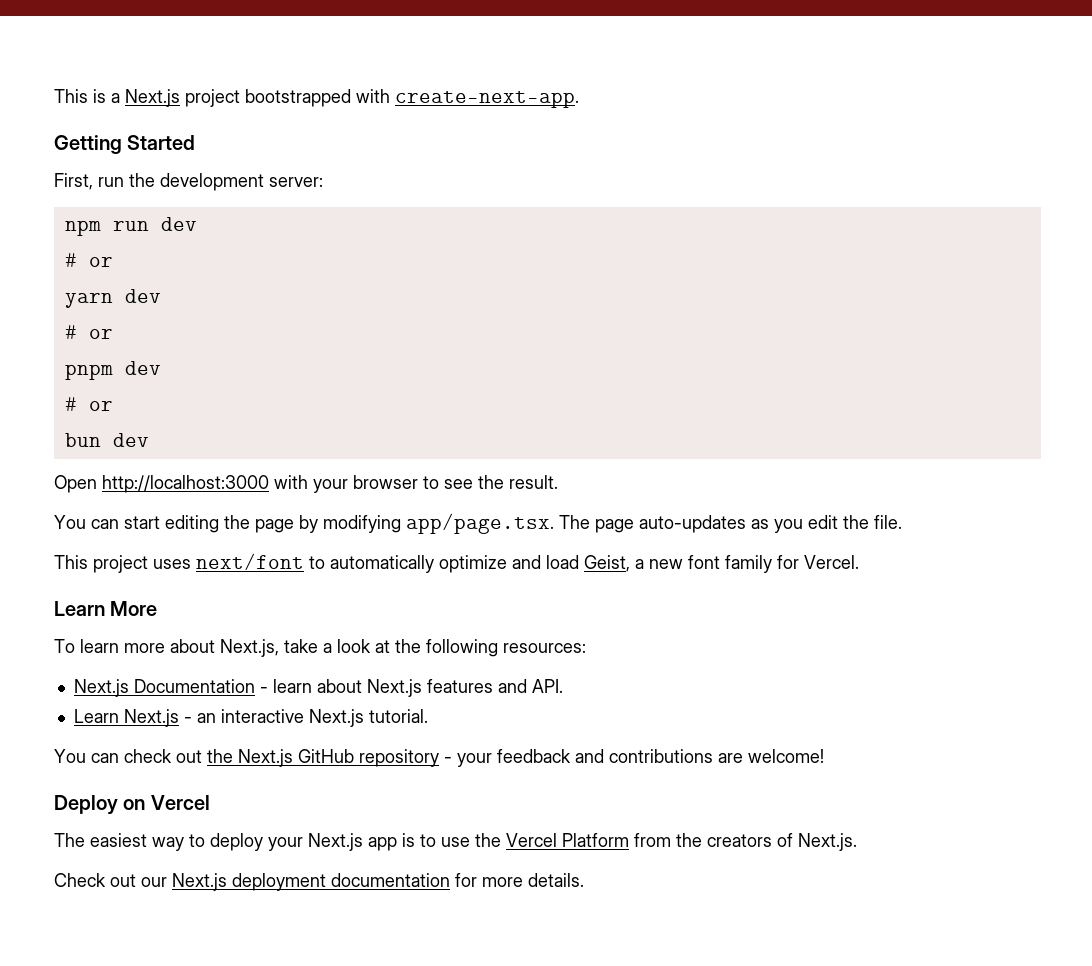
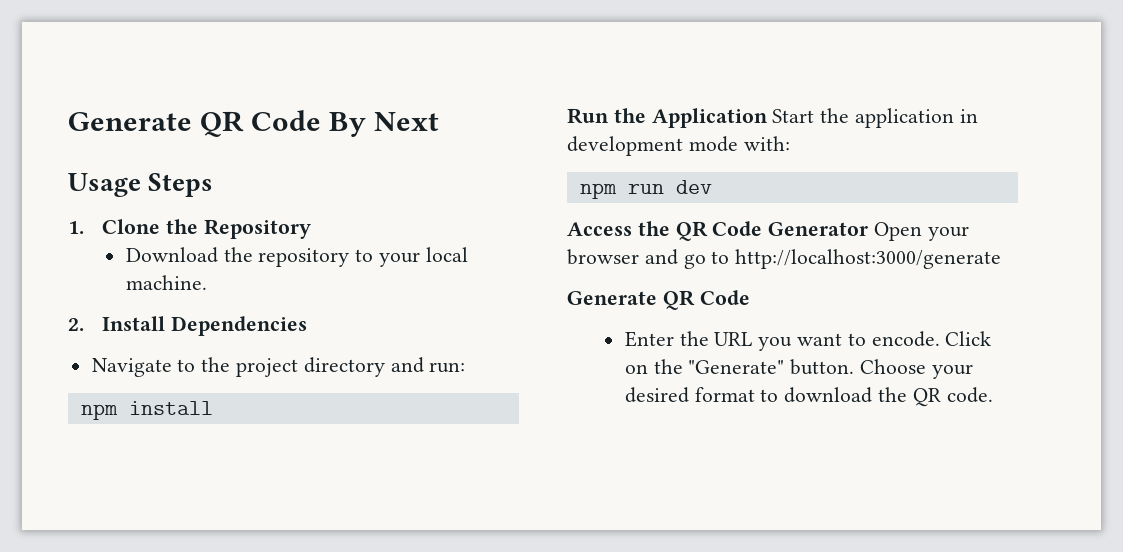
[54,89,579,108] [54,135,196,154] [54,173,323,191] [64,217,197,236] [64,253,113,267] [64,289,161,308] [64,325,113,339] [64,361,161,380] [64,397,113,411] [64,433,149,447] [54,475,558,493] [54,513,902,534] [54,553,859,573] [54,601,158,616] [54,639,586,657] [73,679,563,697] [73,709,428,727] [54,749,824,767] [54,795,210,815] [54,833,857,851] [54,873,584,891] This is a Next.js project bootstrapped with create-next-app. // Getting Started // First, run the development server: // npm run dev // # or // yarn dev // # or // pnpm dev // # or // bun dev // Open http://localhost:3000 with your browser to see the result. // You can start editing the page by modifying app/page.tsx. The page auto-updates as you edit the file. // This project uses next/font to automatically optimize and load Geist, a new font family for Vercel. // Learn More // To learn more about Next.js, take a look at the following resources: // Next.js Documentation - learn about Next.js features and API. // Learn Next.js - an interactive Next.js tutorial. // You can check out the Next.js GitHub repository - your feedback and contributions are welcome! // Deploy on Vercel // The easiest way to deploy your Next.js app is to use the Vercel Platform from the creators of Next.js. // Check out our Next.js deployment documentation for more details. -> [68,110,440,137] [68,173,214,197] [68,219,311,239] [125,247,468,267] [125,275,207,290] [68,316,307,336] [91,357,466,377] [80,401,213,420] [567,108,978,128] [567,136,790,156] [579,180,712,199] [567,221,969,241] [567,249,1002,269] [567,290,750,310] [624,331,992,351] [624,359,973,379] [624,387,993,407] Generate QR Code By Next // Usage Steps // 1. Clone the Repository // Download the repository to your local machine. // 2. Install Dependencies // Navigate to the project directory and run: // npm install // Run the Application Start the application in development mode with: // npm run dev // Access the QR Code Generator Open your browser and go to http://localhost:3000/generate // Generate QR Code // Enter the URL you want to encode. Click on the "Generate" button. Choose your desired format to download the QR code.

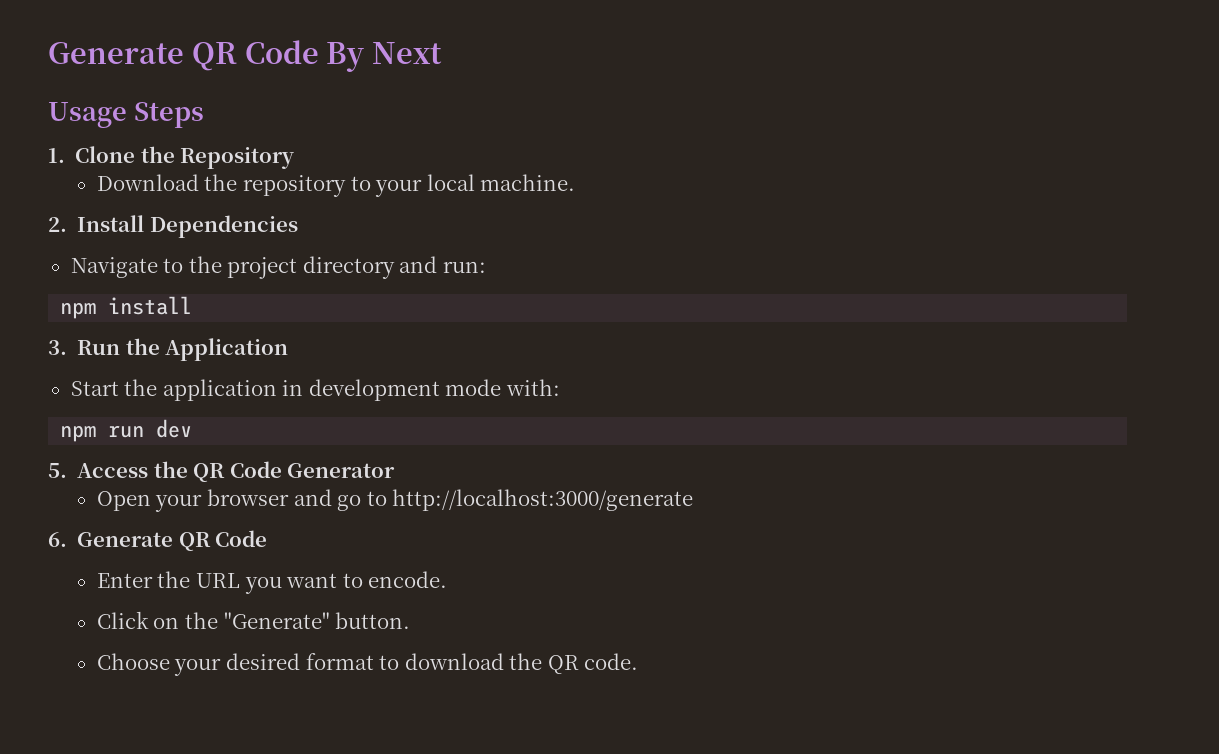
(213, 408) none -> [48,340,67,355] 3.
(768, 118) none -> (289, 349) //
(712, 187) none -> [48,463,67,478] 5.
(869, 229) none -> (396, 470) //
(1002, 259) none -> [48,532,67,547] 6.
(940, 339) none -> (448, 579) //
(855, 367) none -> (411, 620) //

